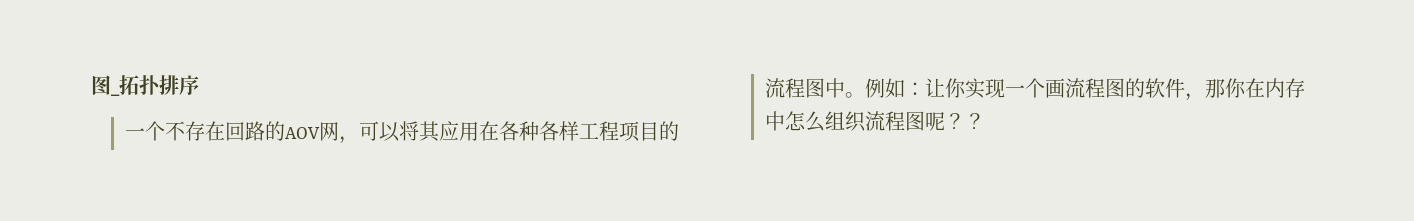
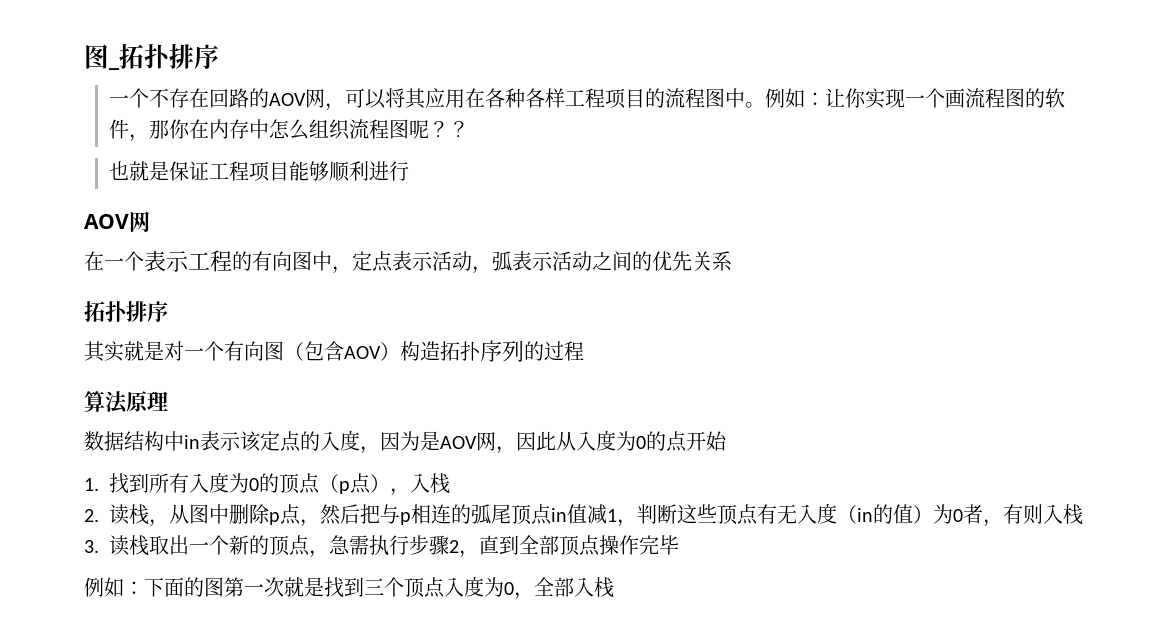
(985, 121) none -> [109,161,410,182] [84,211,150,232] [84,250,732,274] [84,301,168,322] [84,340,584,362] [84,391,168,414] [84,430,727,454] [84,472,451,496] [84,503,1084,527] [84,535,680,558] [84,576,614,600] // 也就是保证工程项目能够顺利进行 // AOV网 // 在一个表示工程的有向图中，定点表示活动，弧表示活动之间的优先关系 // 拓扑排序 // 其实就是对一个有向图（包含AOV）构造拓扑序列的过程 // 算法原理 // 数据结构中in表示该定点的入度，因为是AOV网，因此从入度为0的点开始 // 1.找到所有入度为0的顶点（p点），入栈 // 2.读栈，从图中删除p点，然后把与p相连的弧尾顶点in值减1，判断这些顶点有无入度（in的值）为0者，有则入栈 // 3.读栈取出一个新的顶点，急需执行步骤2，直到全部顶点操作完毕 // 例如：下面的图第一次就是找到三个顶点入度为0，全部入栈

